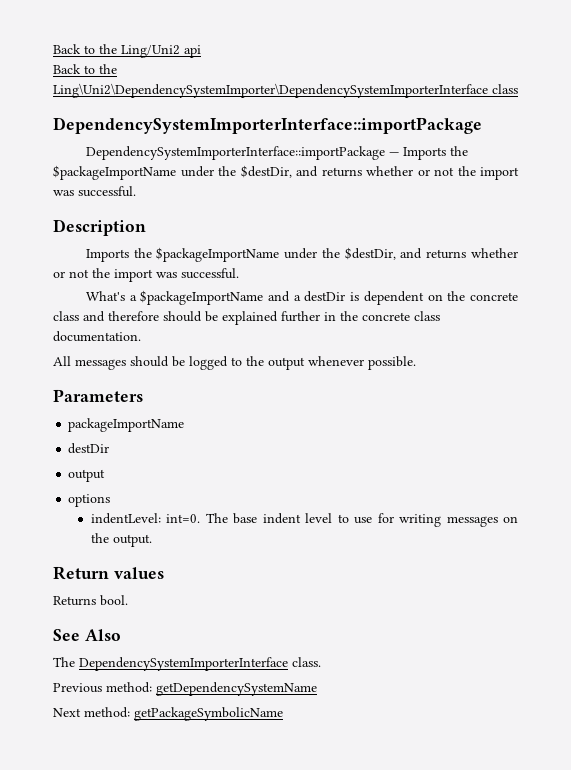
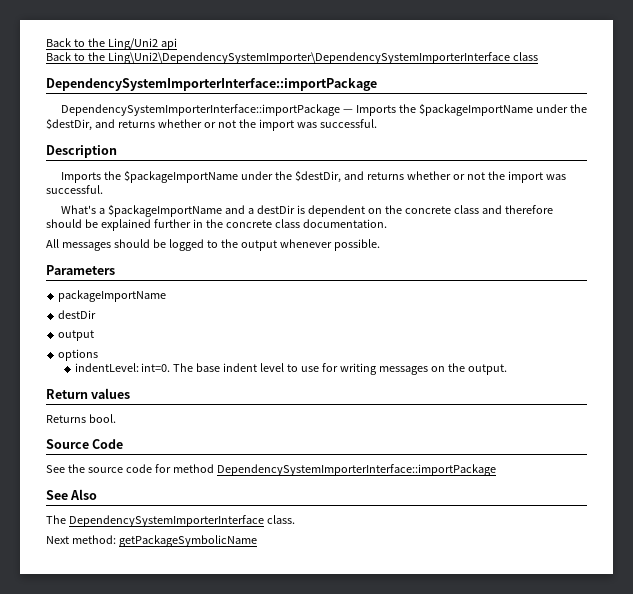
(128, 600) none -> [46,439,124,449] [46,464,496,476] // Source Code // See the source code for method DependencySystemImporterInterface::importPackage
[53,682,317,696] // Previous method: getDependencySystemName -> (295, 519) none

